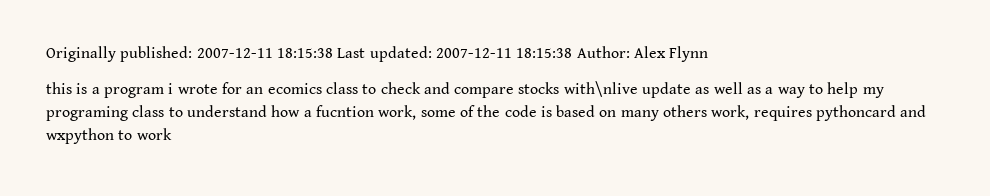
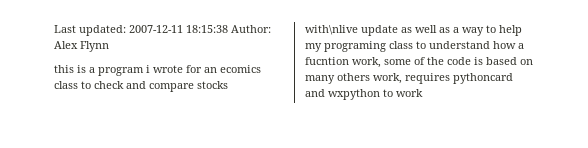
[46,46,333,62] Originally published: 2007-12-11 18:15:38 -> (54, 29) none

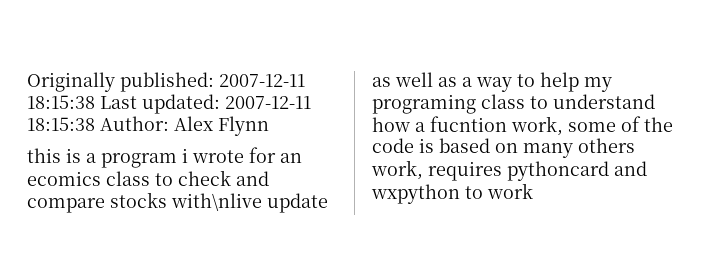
(54, 29) none -> [27,72,305,92] [27,95,95,109] Originally published: 2007-12-11 18:15:38

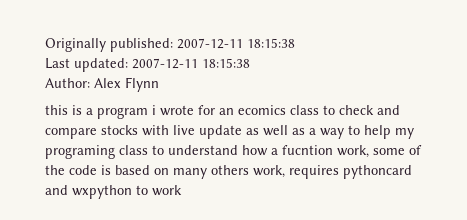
(95, 102) none -> (295, 43) //
(95, 124) none -> (250, 63) //
[171,193,262,211] with\nlive -> [142,125,195,136] with live

